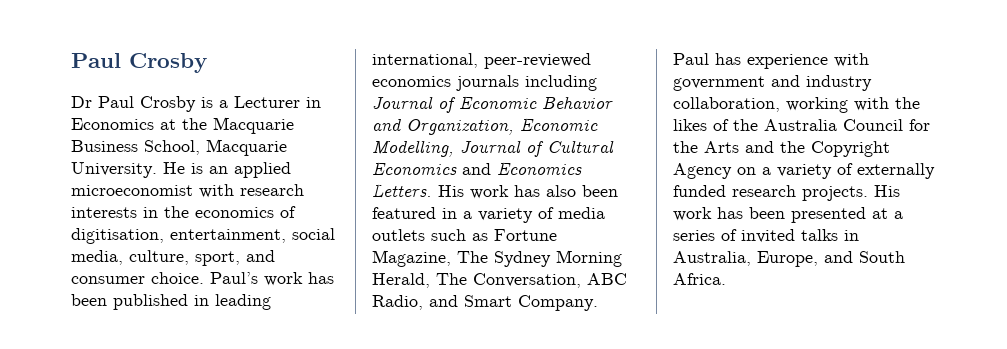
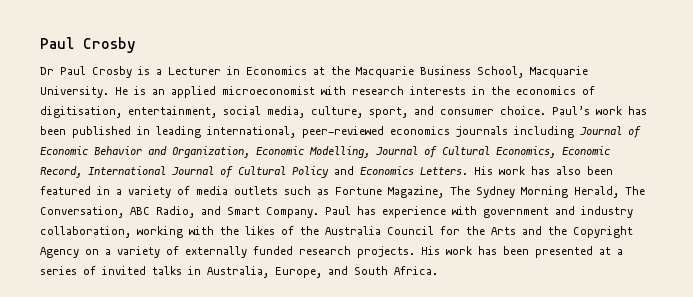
[372,162,457,175] Economics -> [496,146,611,158] [40,166,329,178] Economics, Economic Record, International Journal of Cultural Policy

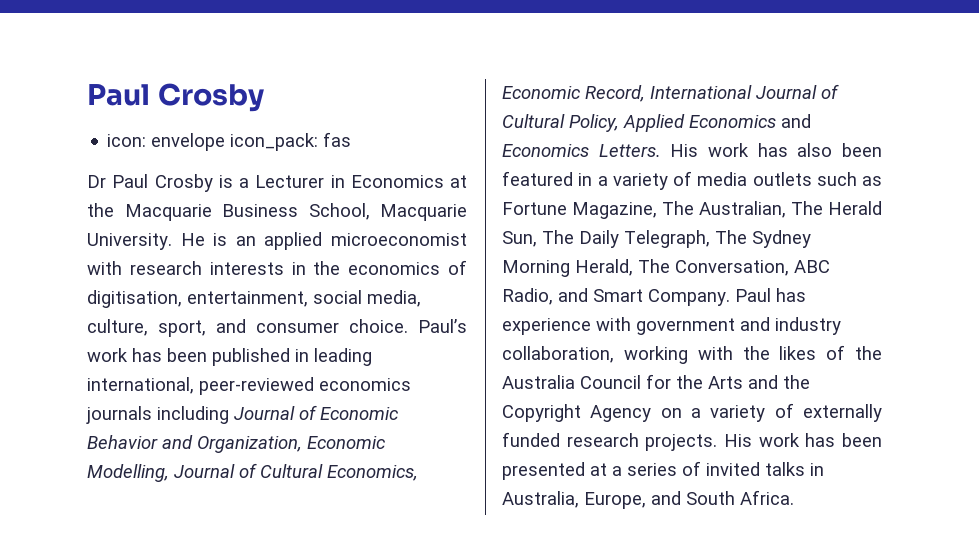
[40,37,136,53] Paul Crosby -> [87,83,264,112] [107,132,352,151] Paul Crosby // icon: envelope icon_pack: fas
[292,166,329,178] Policy -> [569,114,776,132] Policy, Applied Economics
(470, 190) none -> [699,201,882,218] [502,230,747,248] Australian, The Herald Sun, The Daily Telegraph, The

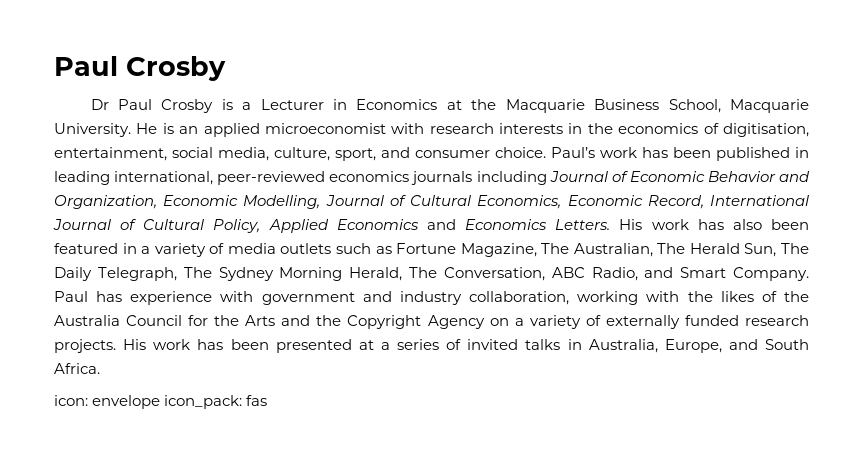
[87,83,264,112] [107,132,352,151] Paul Crosby // icon: envelope icon_pack: fas -> [54,56,226,81] Paul Crosby
(794, 497) none -> [54,395,268,409] // icon: envelope icon_pack: fas

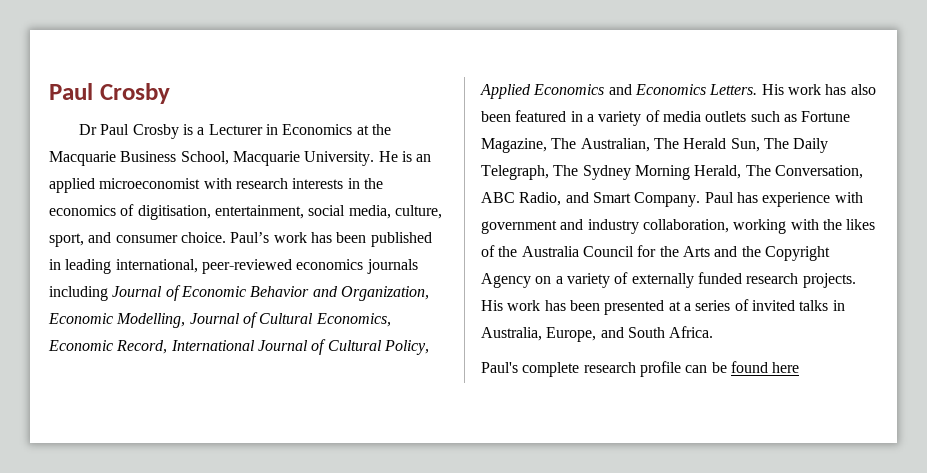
[54,395,268,409] icon: envelope icon_pack: fas -> [481,361,800,377] Paul's complete research profile can be found here

